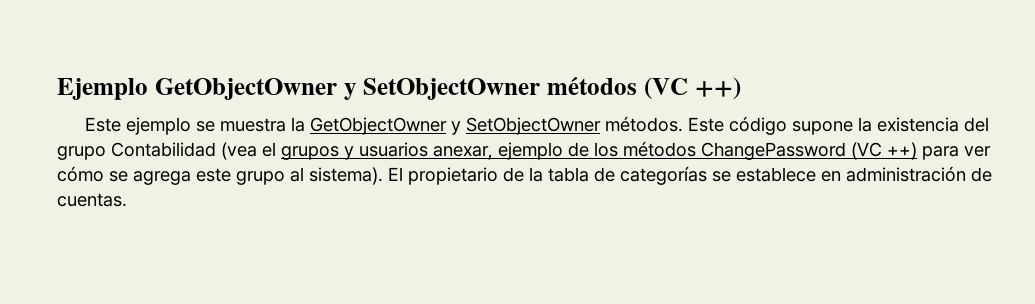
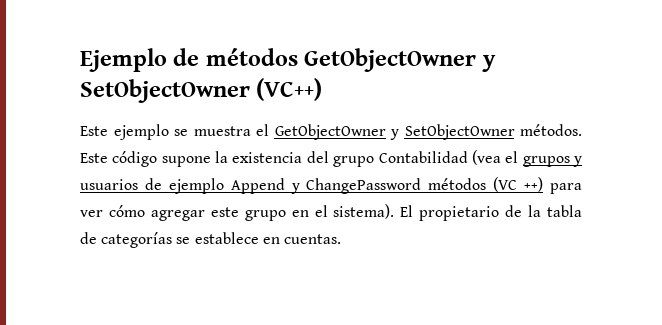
[154,77,741,100] GetObjectOwner y SetObjectOwner métodos (VC ++) -> [173,48,496,72] [80,78,323,103] de métodos GetObjectOwner y SetObjectOwner (VC++)
[290,117,305,132] la -> [256,124,269,136] el
[433,141,846,160] anexar, ejemplo de los métodos ChangePassword -> [144,178,487,194] de ejemplo Append y ChangePassword métodos
[109,167,304,185] se agrega este grupo al -> [150,205,328,221] agregar este grupo en el
[846,166,992,182] administración de -> (280, 240) none

